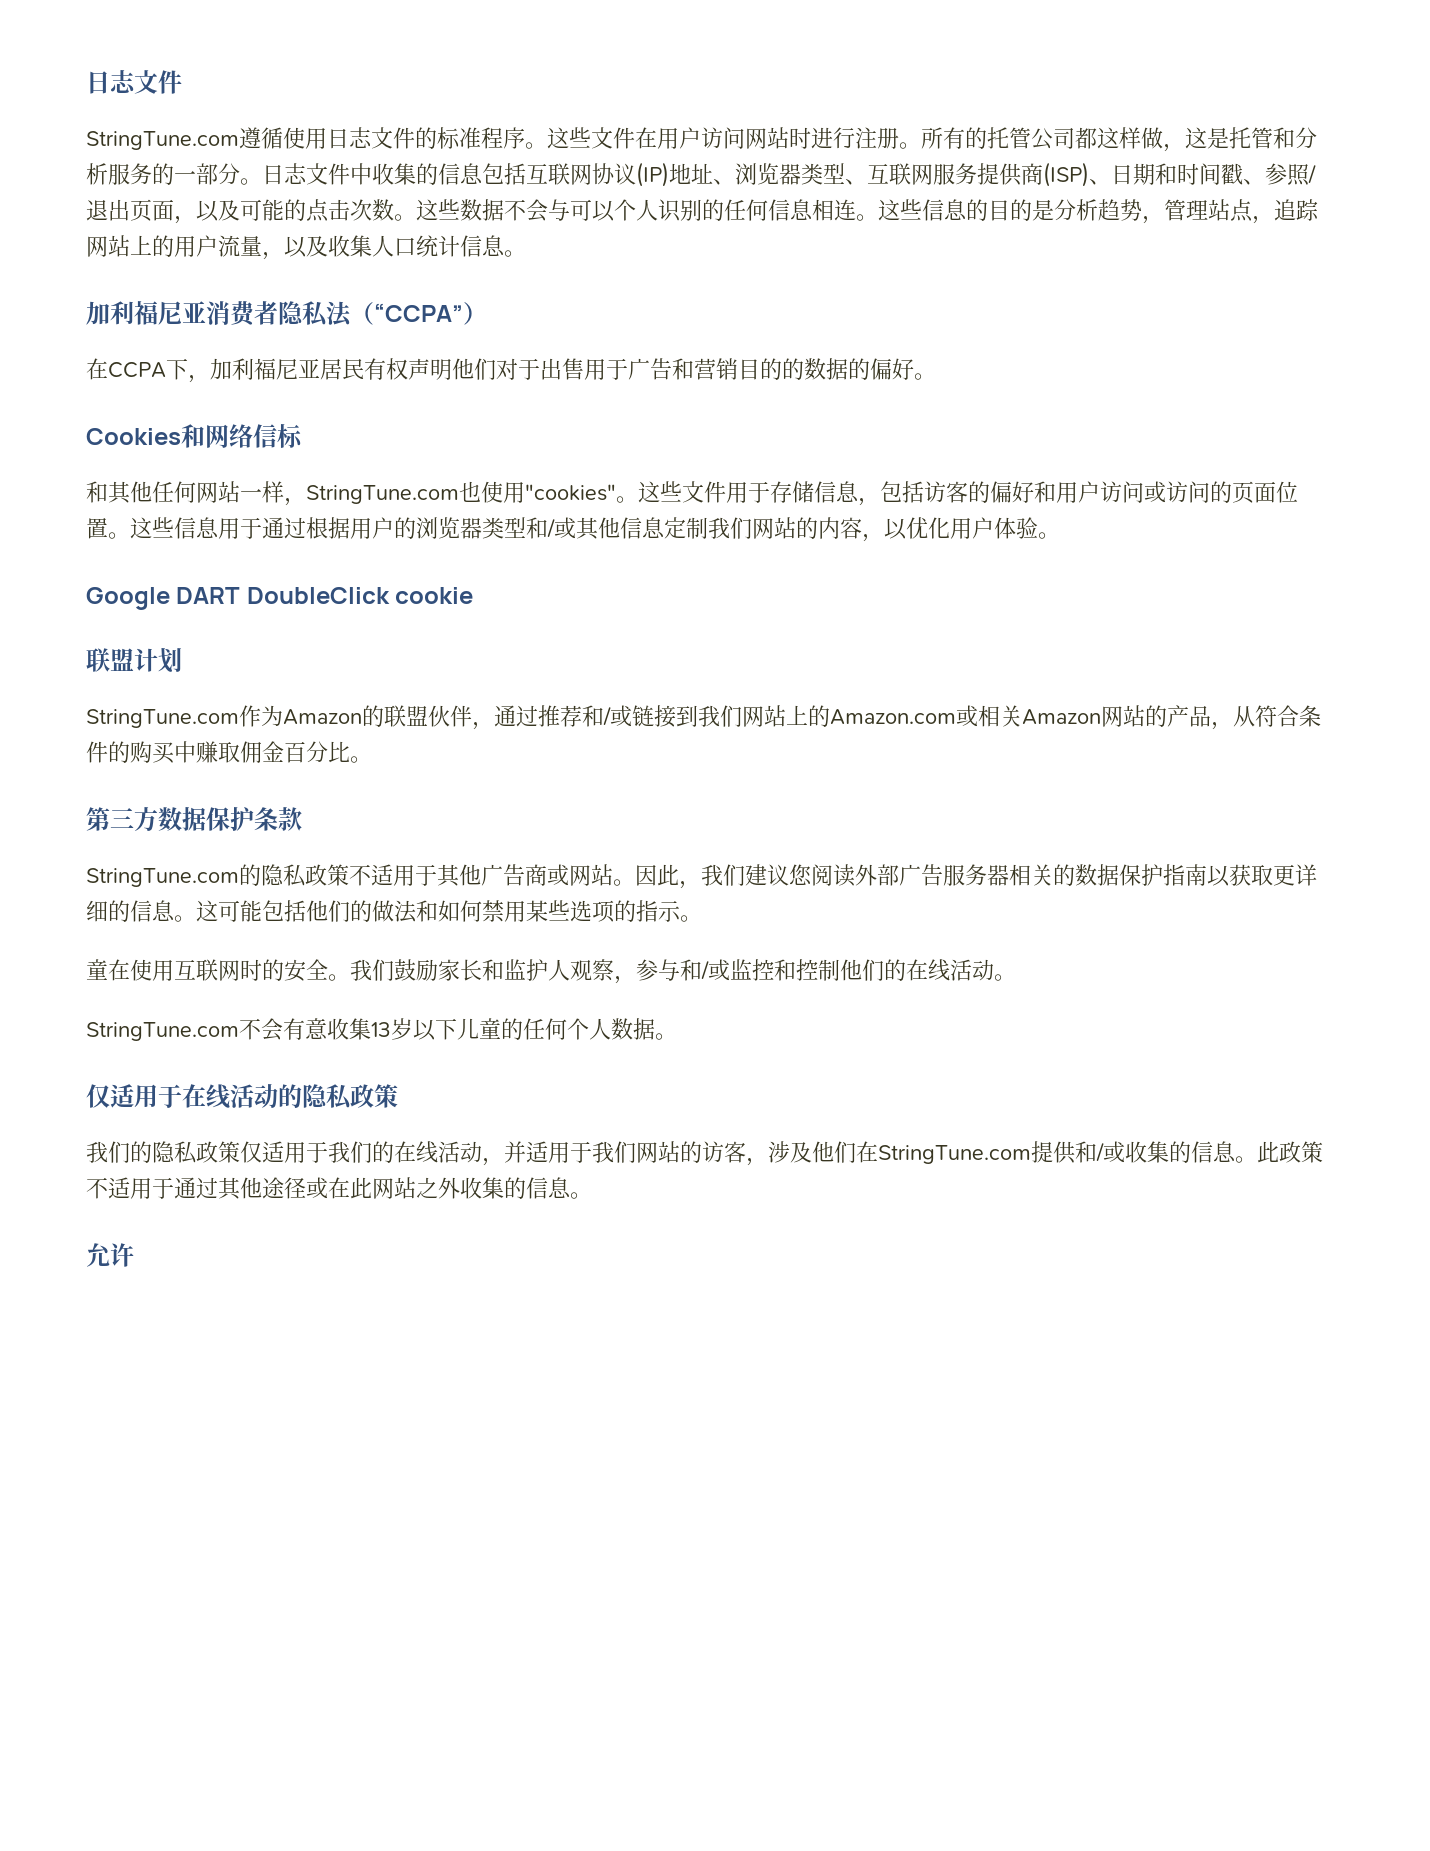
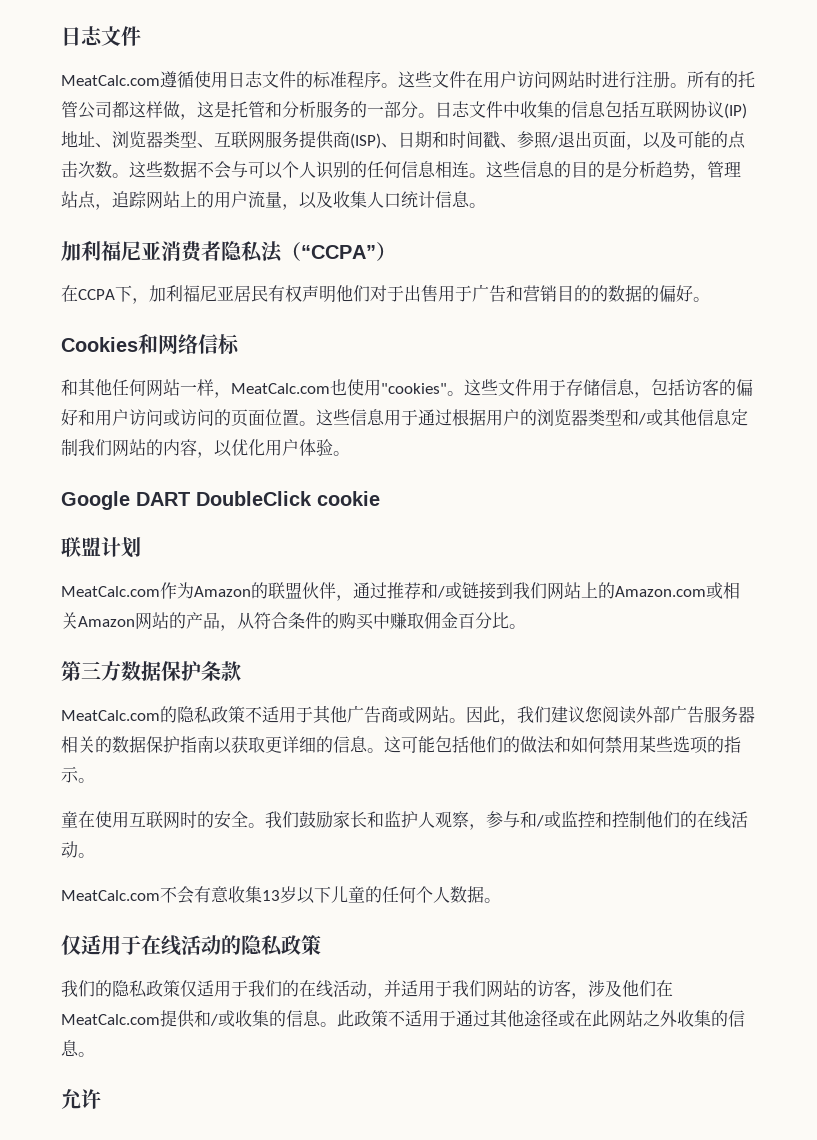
[86,131,239,150] StringTune.com -> [61,75,160,86] MeatCalc.com
[306,485,459,504] StringTune.com -> [231,383,330,394] MeatCalc.com
[86,709,239,728] StringTune.com -> [61,586,160,597] MeatCalc.com
[86,868,239,887] StringTune.com -> [61,710,160,721] MeatCalc.com
[86,1022,239,1041] StringTune.com -> [61,890,160,901] MeatCalc.com
[878,1145,1031,1164] StringTune.com -> [61,1014,160,1025] MeatCalc.com

